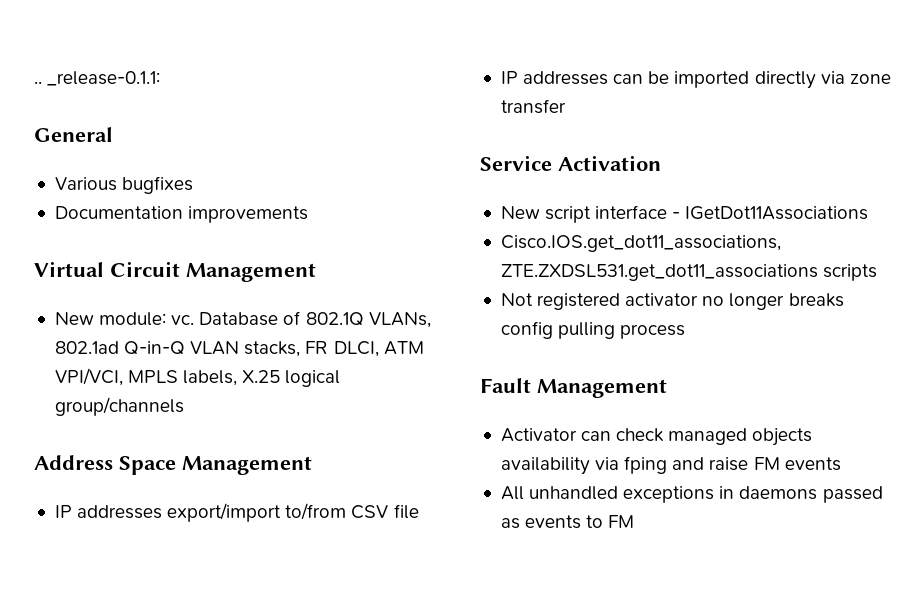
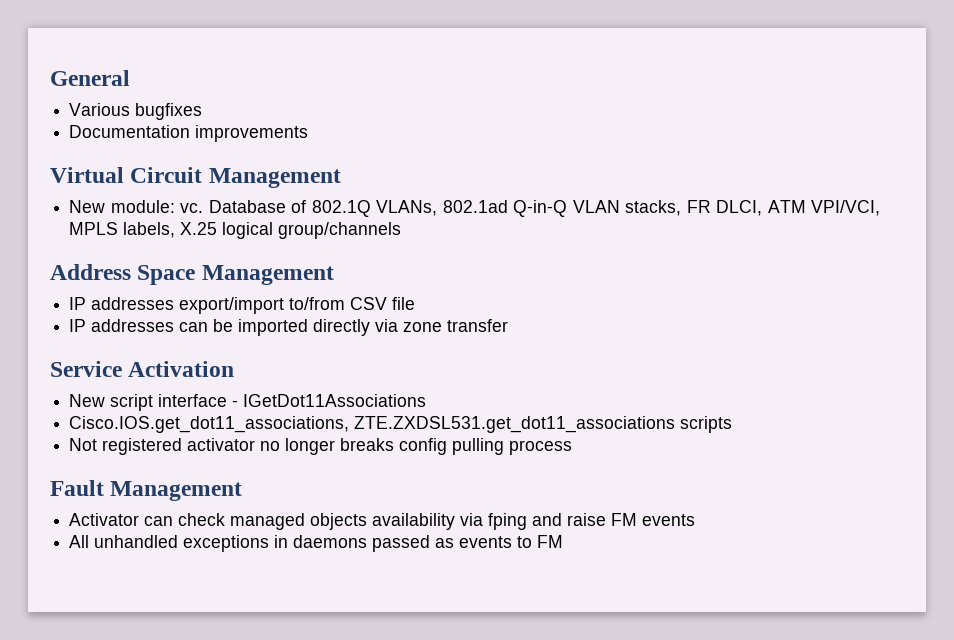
[34,71,161,86] .. _release-0.1.1: // -> (50, 78) none

